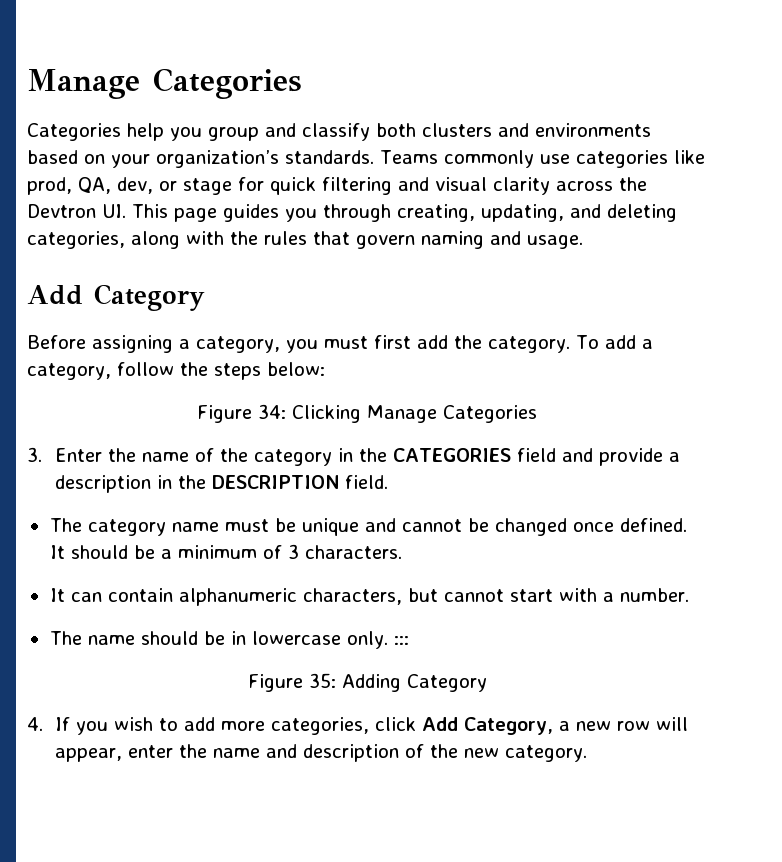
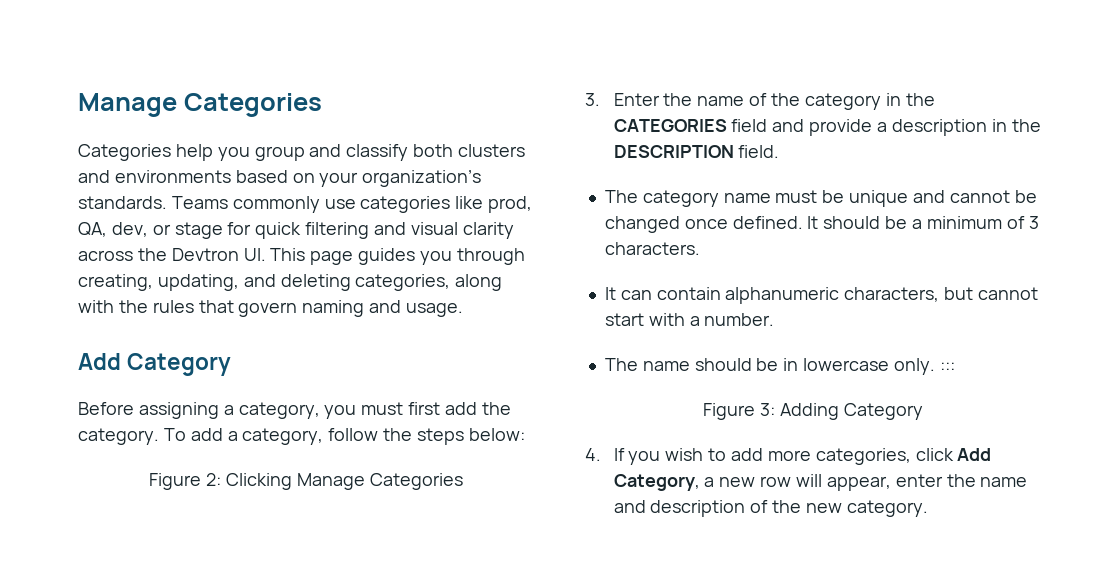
[258,404,286,419] 34: -> [206,473,222,486] 2:
[308,673,336,688] 35: -> [760,403,776,416] 3:

